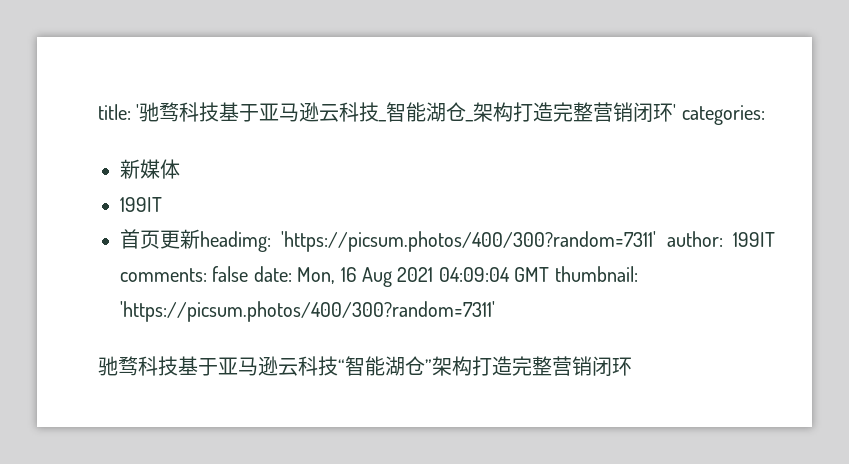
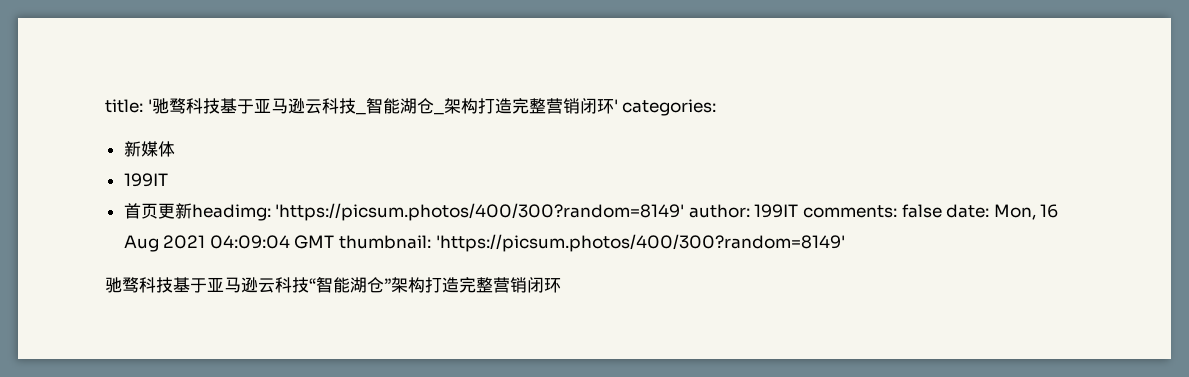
[281,231,657,252] 'https://picsum.photos/400/300?random=7311' -> [275,203,685,221] 'https://picsum.photos/400/300?random=8149'
[120,301,495,322] 'https://picsum.photos/400/300?random=7311' -> [435,234,845,252] 'https://picsum.photos/400/300?random=8149'

